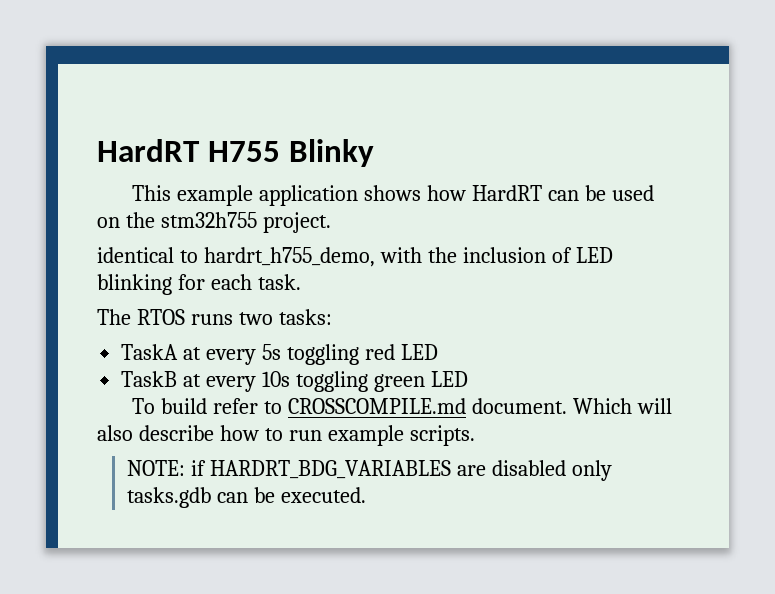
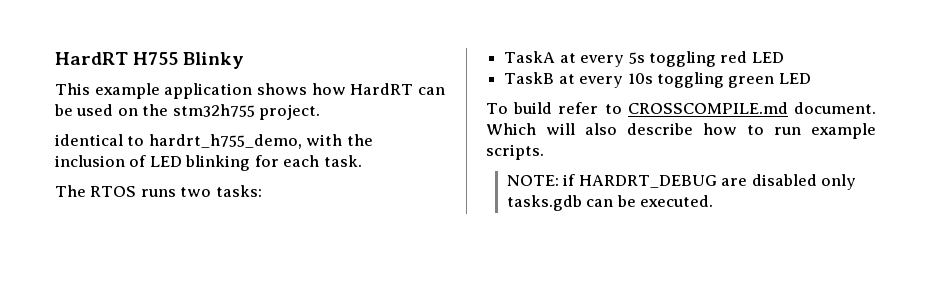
[210,460,452,479] HARDRT_BDG_VARIABLES -> [578,175,717,188] HARDRT_DEBUG

